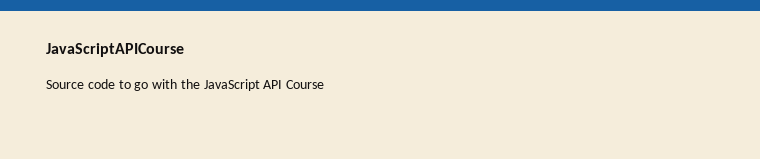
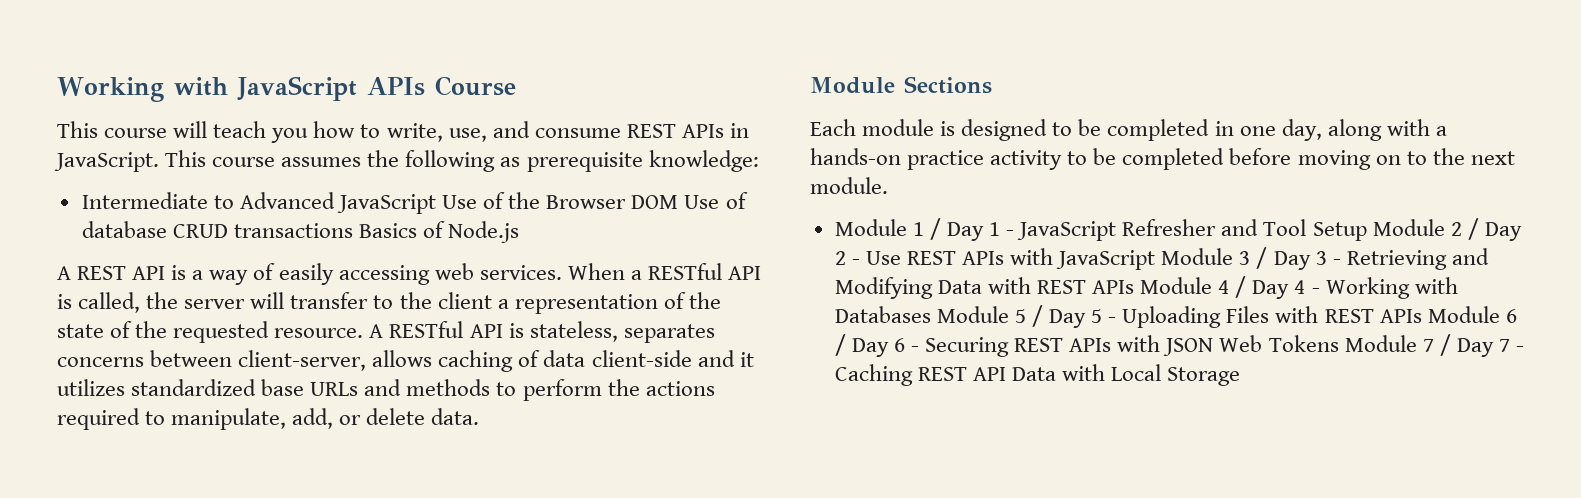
[46,43,184,57] [46,79,325,91] JavaScriptAPICourse // Source code to go with the JavaScript API Course -> [57,76,516,102] [57,121,749,143] [54,150,759,172] [81,192,748,214] [81,221,520,243] [57,263,762,285] [57,292,721,314] [57,321,715,343] [57,350,754,372] [57,379,715,401] [57,408,480,430] [810,76,992,94] [810,119,1447,141] [810,148,1515,170] [810,177,888,194] [834,218,1522,241] [834,247,1489,270] [834,276,1458,299] [834,305,1517,328] [834,334,1524,357] [834,364,1241,386] Working with JavaScript APIs Course // This course will teach you how to write, use, and consume REST APIs in JavaScript. This course assumes the following as prerequisite knowledge: // Intermediate to Advanced JavaScript Use of the Browser DOM Use of database CRUD transactions Basics of Node.js // A REST API is a way of easily accessing web services. When a RESTful API is called, the server will transfer to the client a representation of the state of the requested resource. A RESTful API is stateless, separates concerns between client-server, allows caching of data client-side and it utilizes standardized base URLs and methods to perform the actions required to manipulate, add, or delete data. // Module Sections // Each module is designed to be completed in one day, along with a hands-on practice activity to be completed before moving on to the next module. // Module 1 / Day 1 - JavaScript Refresher and Tool Setup Module 2 / Day 2 - Use REST APIs with JavaScript Module 3 / Day 3 - Retrieving and Modifying Data with REST APIs Module 4 / Day 4 - Working with Databases Module 5 / Day 5 - Uploading Files with REST APIs Module 6 / Day 6 - Securing REST APIs with JSON Web Tokens Module 7 / Day 7 - Caching REST API Data with Local Storage

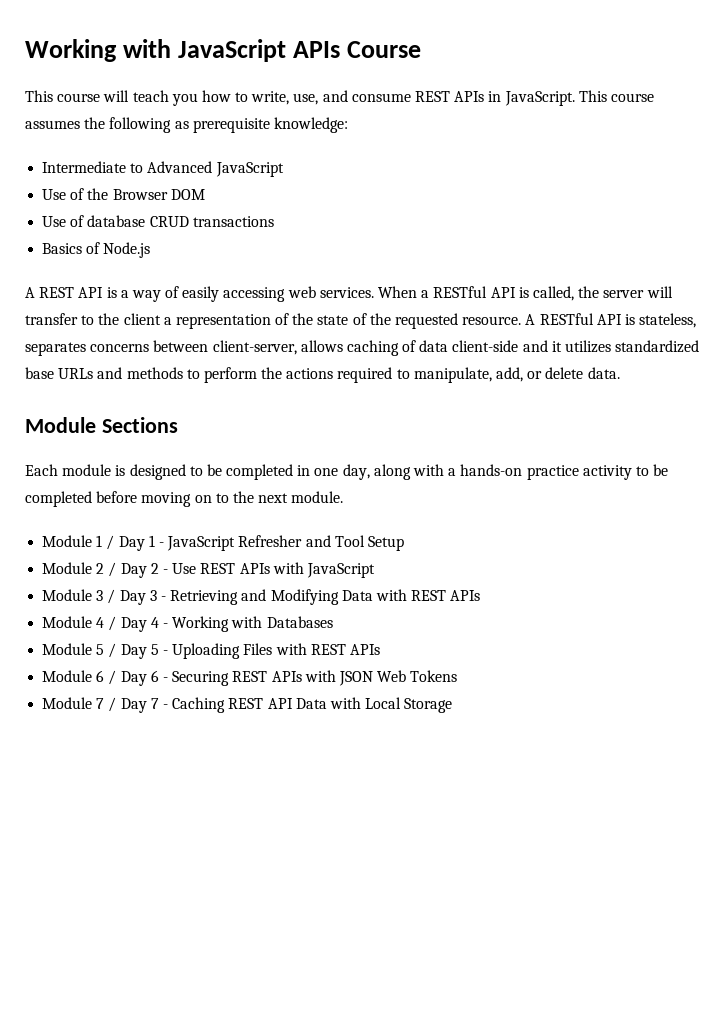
(436, 204) none -> (284, 169) //
(679, 202) none -> (205, 194) //
(353, 230) none -> (274, 221) //
(1367, 231) none -> (404, 543) //
(1156, 260) none -> (375, 570) //
(1135, 287) none -> (481, 595) //
(931, 314) none -> (333, 622) //
(1422, 316) none -> (380, 649) //
(1339, 343) none -> (458, 676) //

